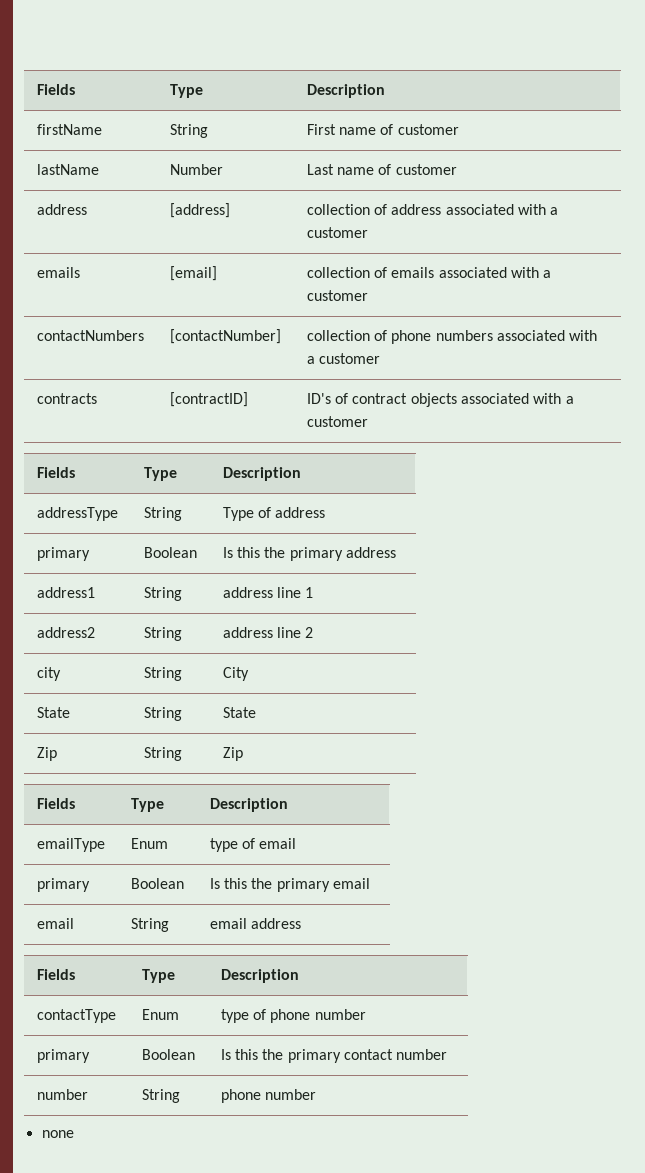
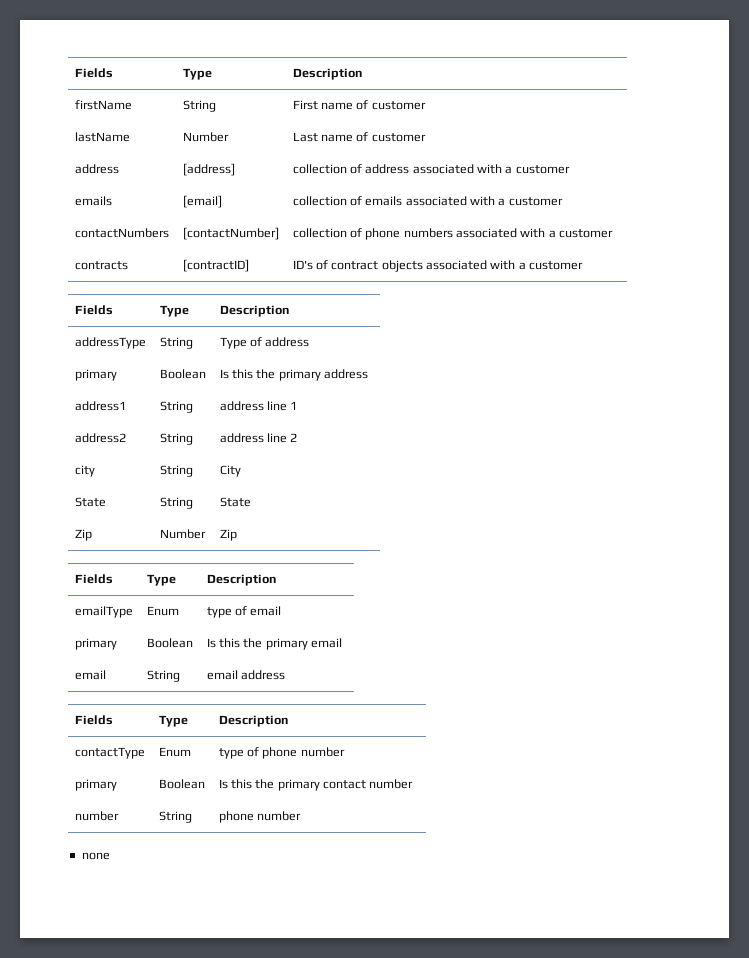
[143,747,182,761] String -> [159,529,206,539] Number

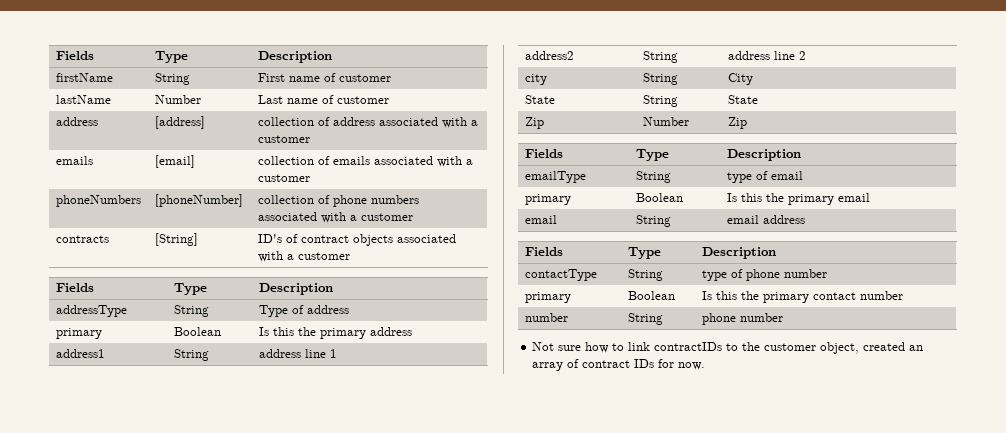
[74,228,169,238] [182,227,279,240] contactNumbers | [contactNumber] -> [55,195,141,207] [154,194,243,207] phoneNumbers | [phoneNumber]
[182,259,249,272] [contractID] -> [154,233,198,246] [String]
[146,606,179,616] Enum -> [635,171,671,183] String
[158,747,191,757] Enum -> [627,269,663,281] String
[81,852,110,860] // none -> [532,342,924,354] [532,359,706,371] // Not sure how to link contractIDs to the customer object, created an array of contract IDs for now.

